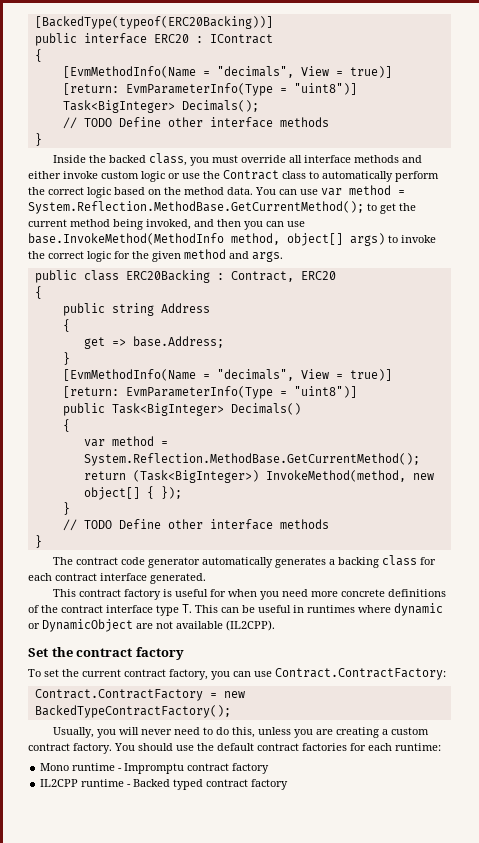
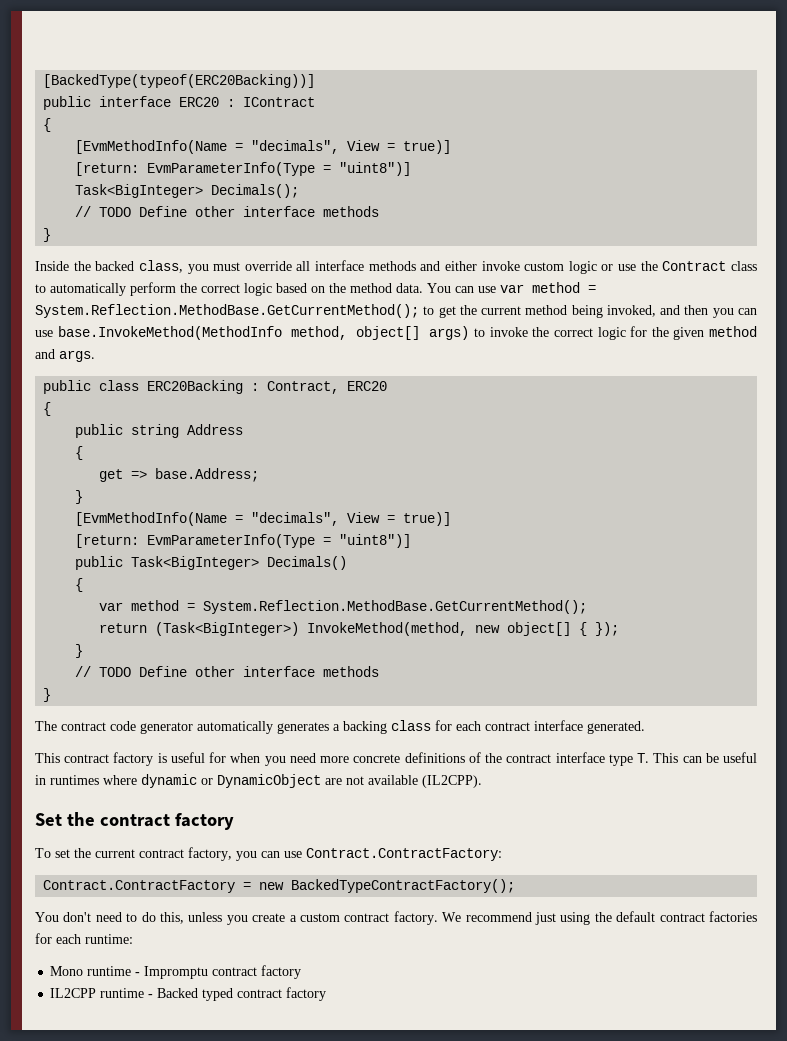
[53,727,173,738] Usually, you will never -> [35,912,92,922] You don't
[316,727,380,738] are creating -> [252,913,286,922] create
[114,743,194,751] You should use -> [442,912,591,925] We recommend just using

